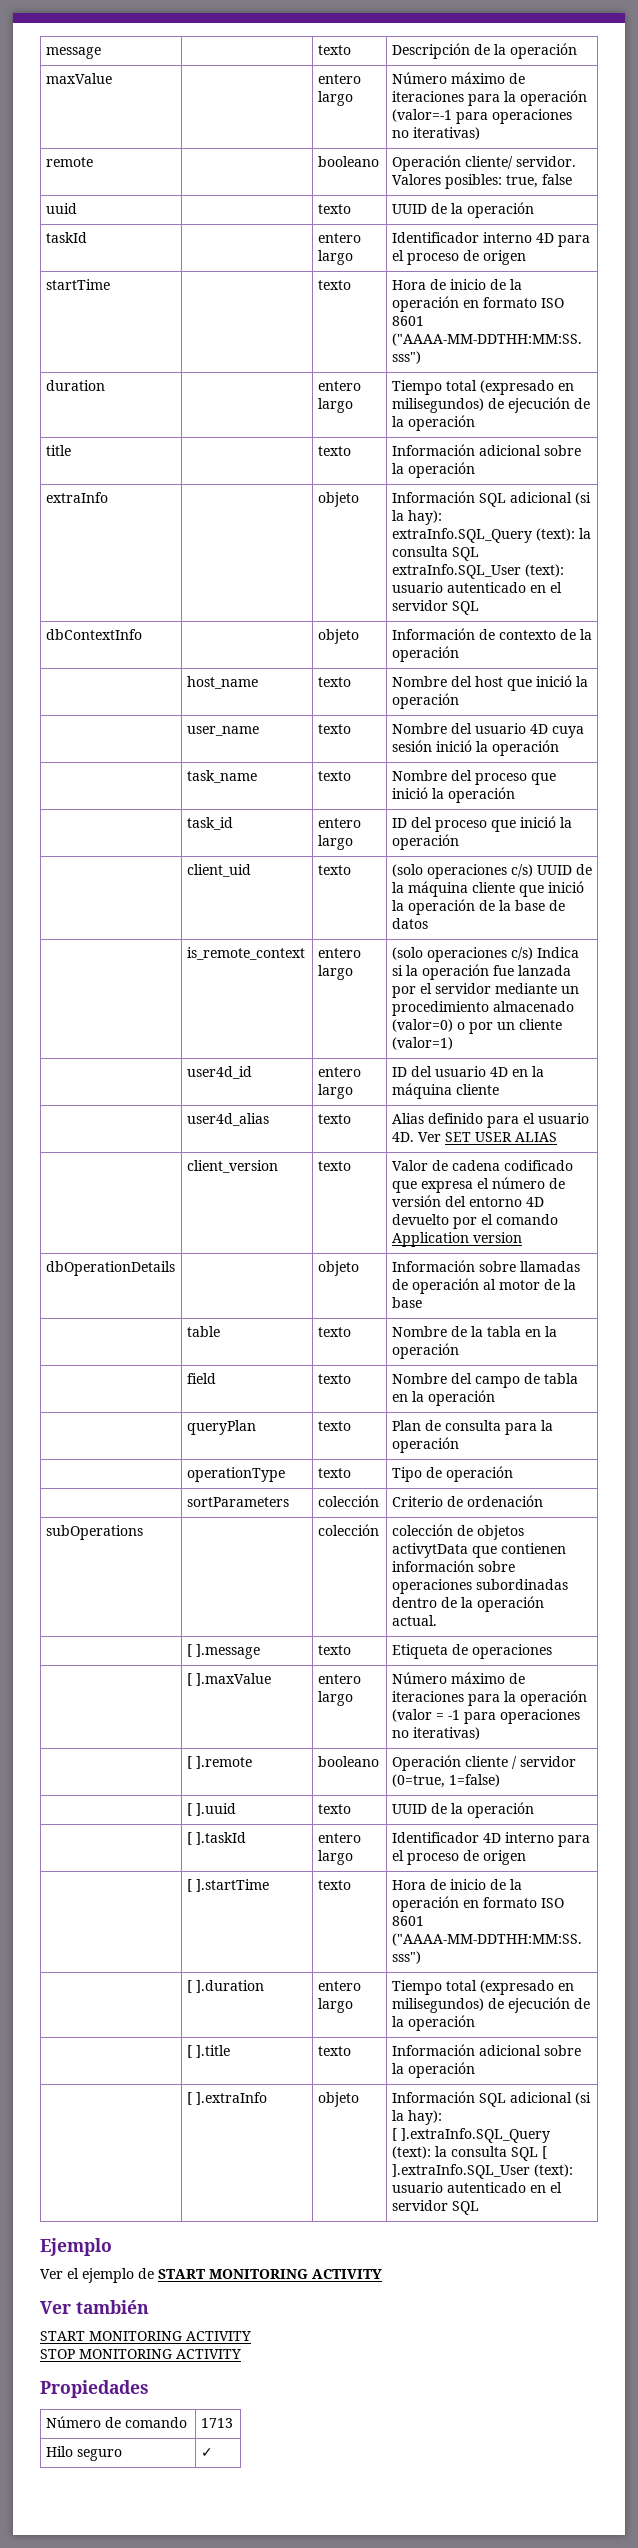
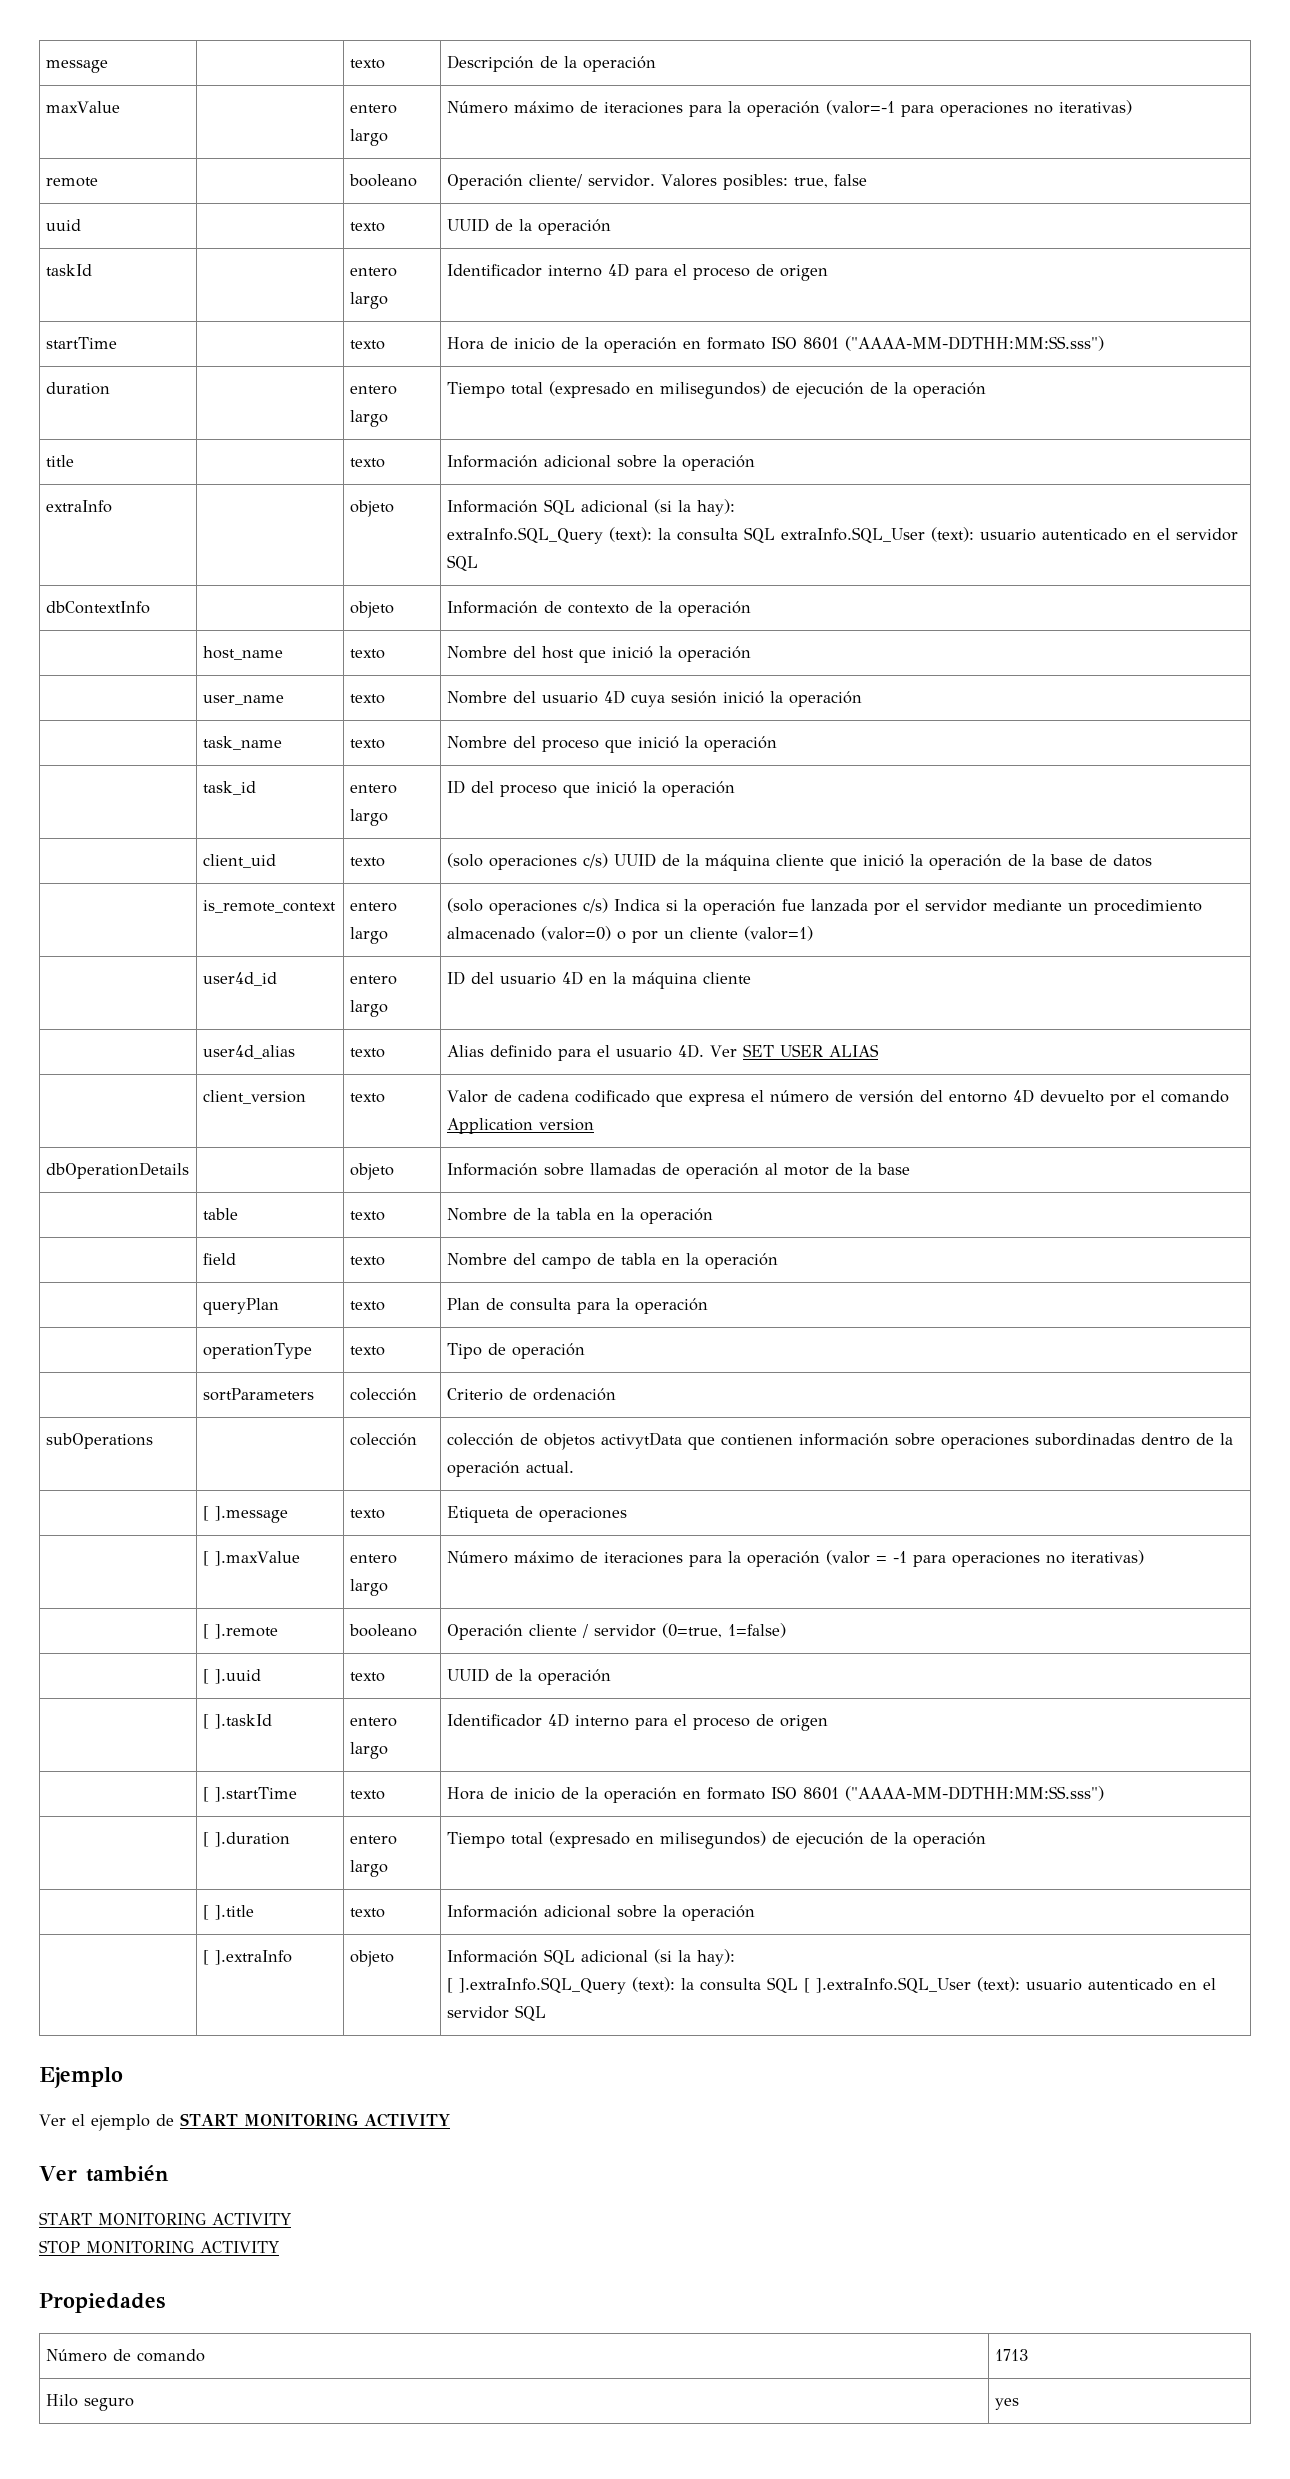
[200,2448,213,2457] ✓ -> [994,2398,1019,2410] yes

